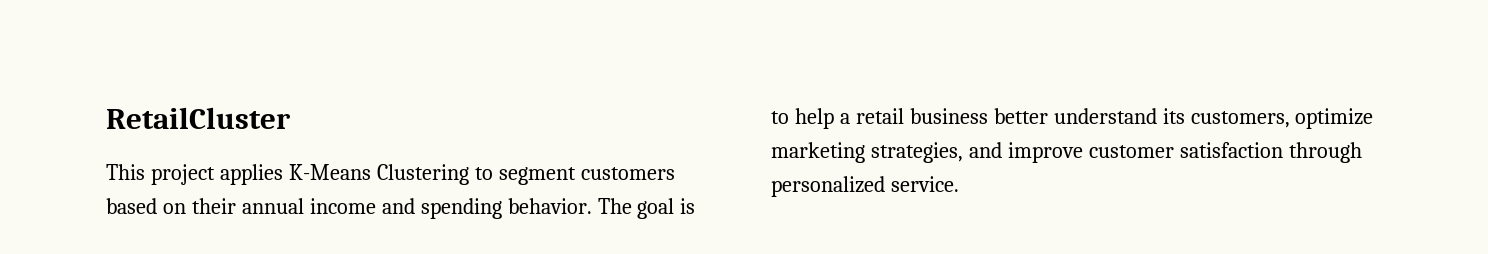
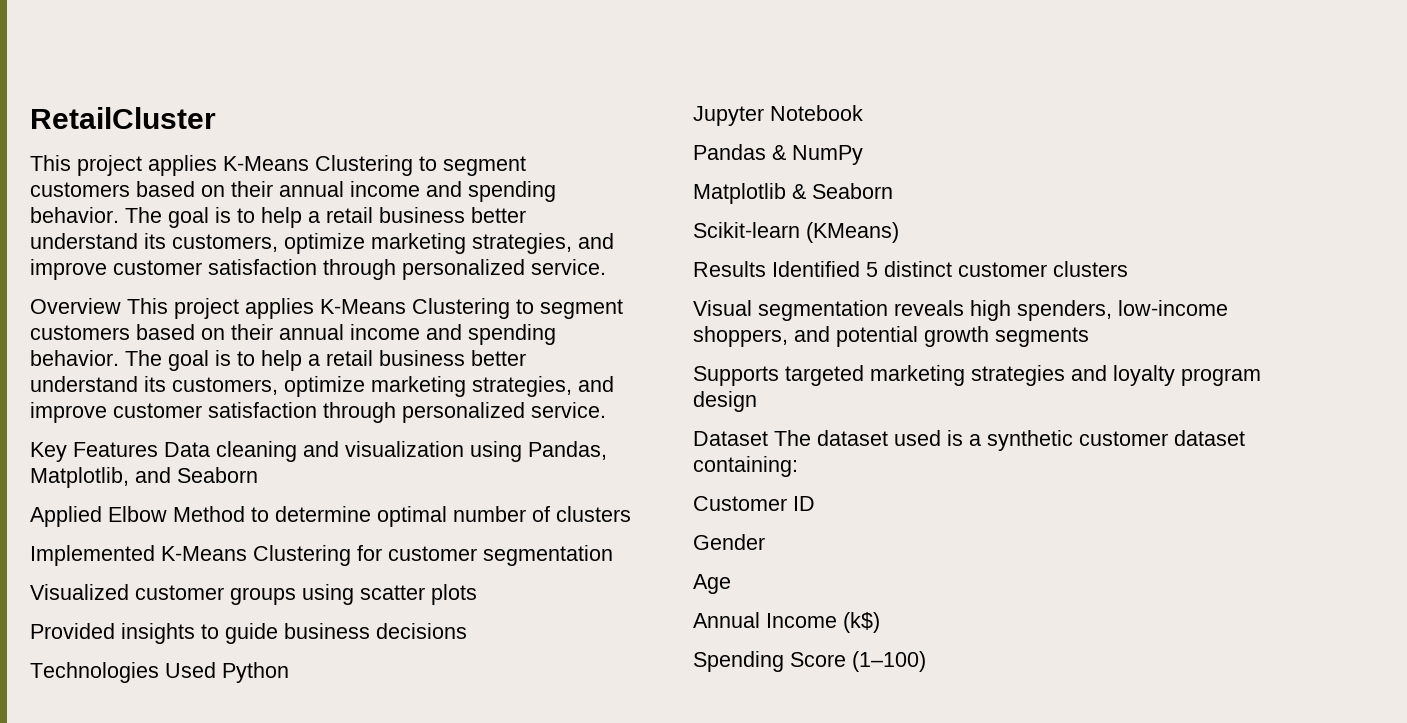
(959, 184) none -> [30,298,623,319] [30,324,556,345] [30,350,526,371] [30,376,614,397] [30,402,606,423] [30,441,607,462] [30,467,258,488] [30,506,631,527] [30,545,613,566] [30,584,477,605] [30,623,467,644] [30,662,289,683] [693,105,863,126] [693,144,863,165] [693,183,893,204] [693,222,899,243] [693,261,1128,277] [693,300,1228,321] [693,326,1089,347] [693,365,1261,386] [693,391,757,412] [693,430,1245,451] [693,456,798,477] [693,496,815,511] [693,534,765,550] [693,574,731,594] [693,612,880,633] [693,651,926,672] // Overview This project applies K-Means Clustering to segment customers based on their annual income and spending behavior. The goal is to help a retail business better understand its customers, optimize marketing strategies, and improve customer satisfaction through personalized service. // Key Features Data cleaning and visualization using Pandas, Matplotlib, and Seaborn // Applied Elbow Method to determine optimal number of clusters // Implemented K-Means Clustering for customer segmentation // Visualized customer groups using scatter plots // Provided insights to guide business decisions // Technologies Used Python // Jupyter Notebook // Pandas & NumPy // Matplotlib & Seaborn // Scikit-learn (KMeans) // Results Identified 5 distinct customer clusters // Visual segmentation reveals high spenders, low-income shoppers, and potential growth segments // Supports targeted marketing strategies and loyalty program design // Dataset The dataset used is a synthetic customer dataset containing: // Customer ID // Gender // Age // Annual Income (k$) // Spending Score (1–100)

